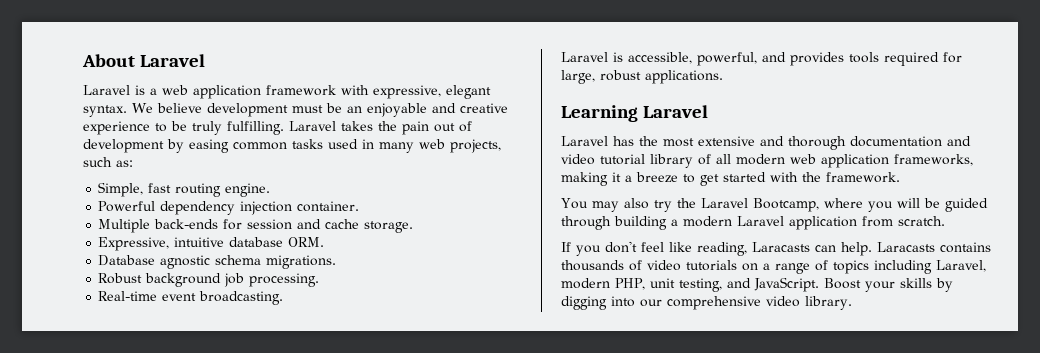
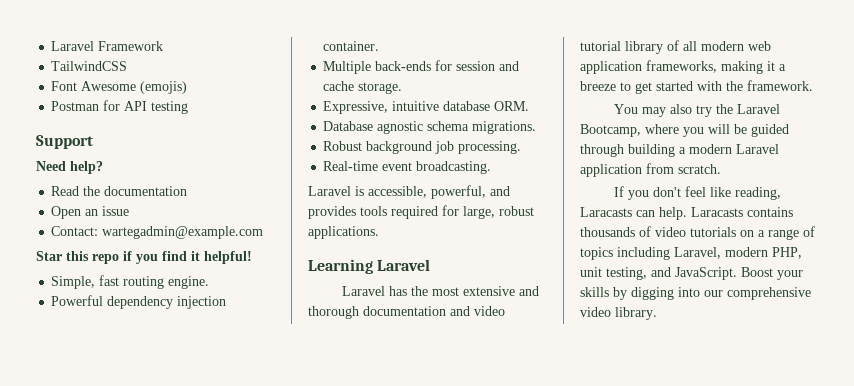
[82,54,206,67] [83,85,491,99] [83,103,508,117] [83,121,472,135] [83,139,501,153] [83,157,133,167] About Laravel // Laravel is a web application framework with expressive, elegant syntax. We believe development must be an enjoyable and creative experience to be truly fulfilling. Laravel takes the pain out of development by easing common tasks used in many web projects, such as: -> [51,41,164,51] [51,61,128,71] [51,81,188,94] [51,100,189,114] [36,135,93,149] [36,161,103,174] [51,186,188,196] [51,206,130,219] [51,226,264,239] [36,251,252,264] Laravel Framework // TailwindCSS // Font Awesome (emojis) // Postman for API testing // Support // Need help? // Read the documentation // Open an issue // Contact: wartegadmin@example.com // Star this repo if you find it helpful!

